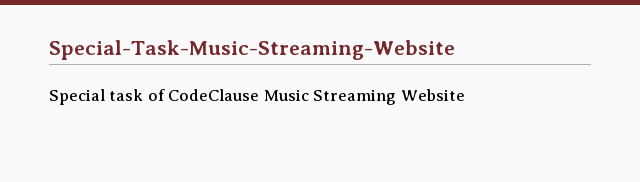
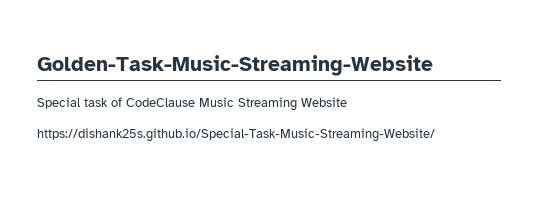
[49,40,455,60] Special-Task-Music-Streaming-Website -> [37,55,433,76] Golden-Task-Music-Streaming-Website
(465, 95) none -> [37,128,435,142] // https://dishank25s.github.io/Special-Task-Music-Streaming-Website/

